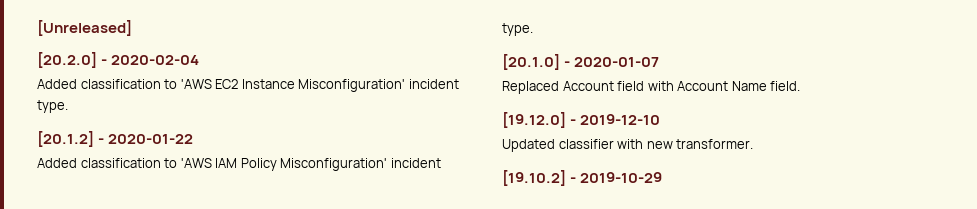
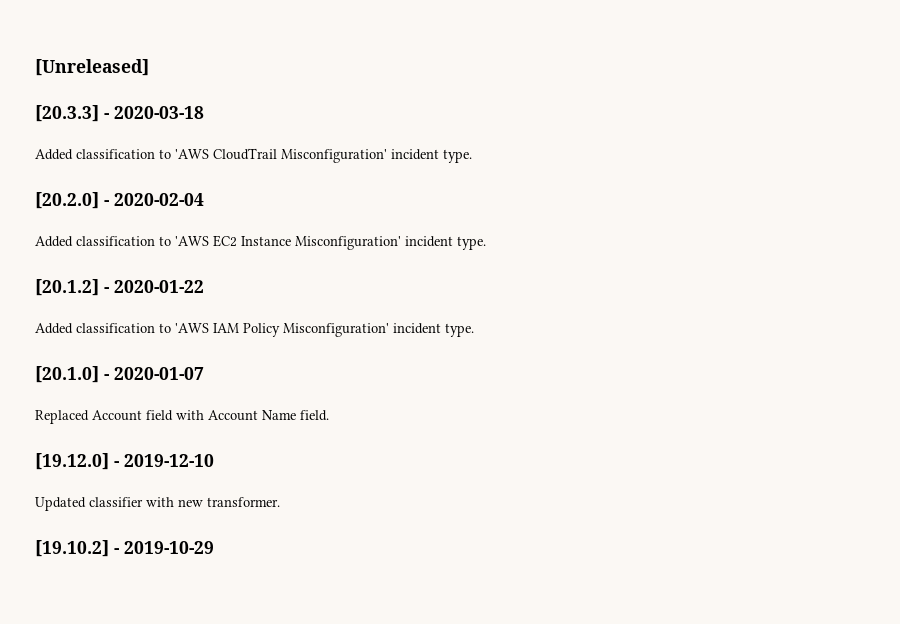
(132, 28) none -> [35,105,204,122] [35,148,472,163] // [20.3.3] - 2020-03-18 // Added classification to 'AWS CloudTrail Misconfiguration' incident type.

